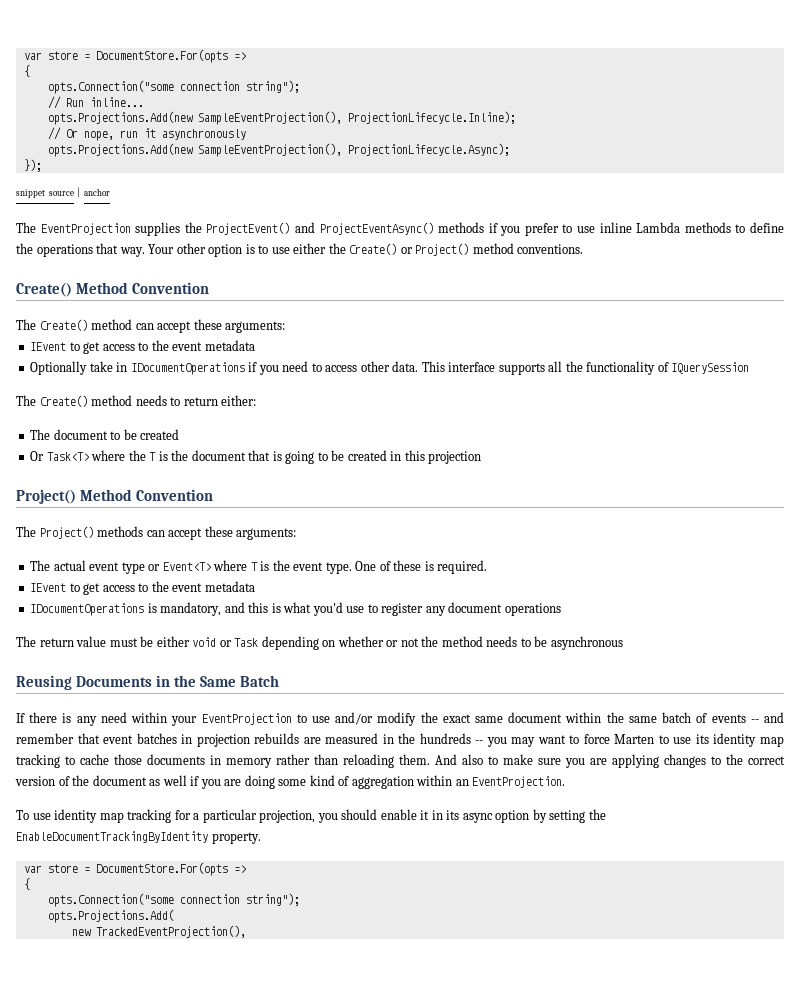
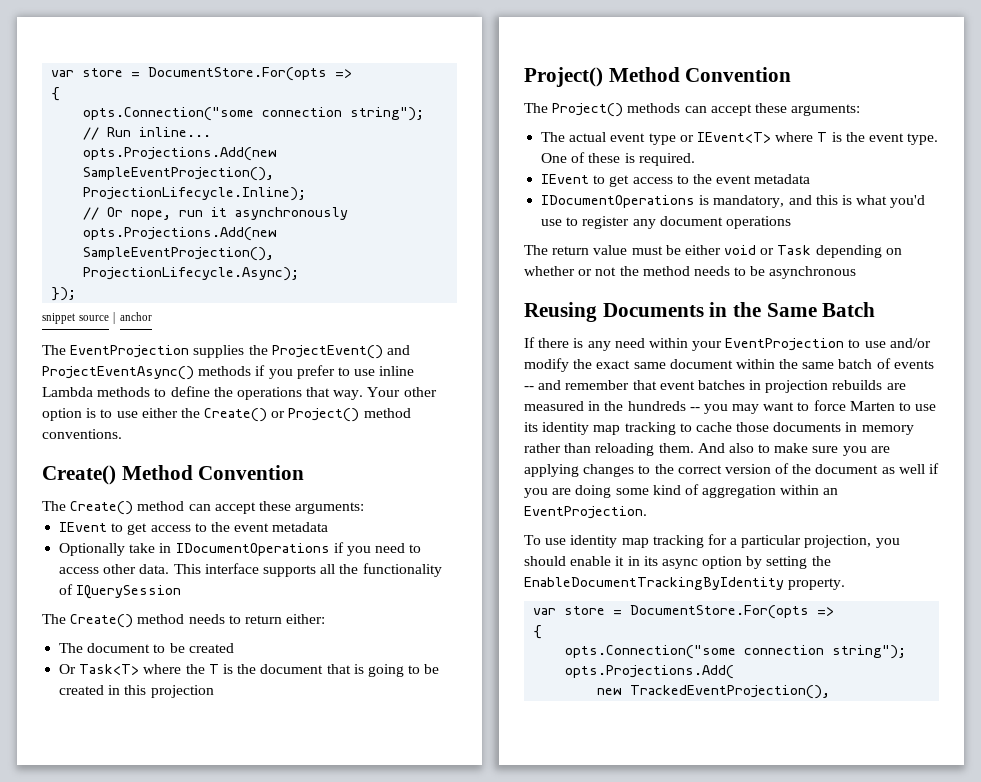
[162,562,211,571] Event<T> -> [696,132,771,143] IEvent<T>

